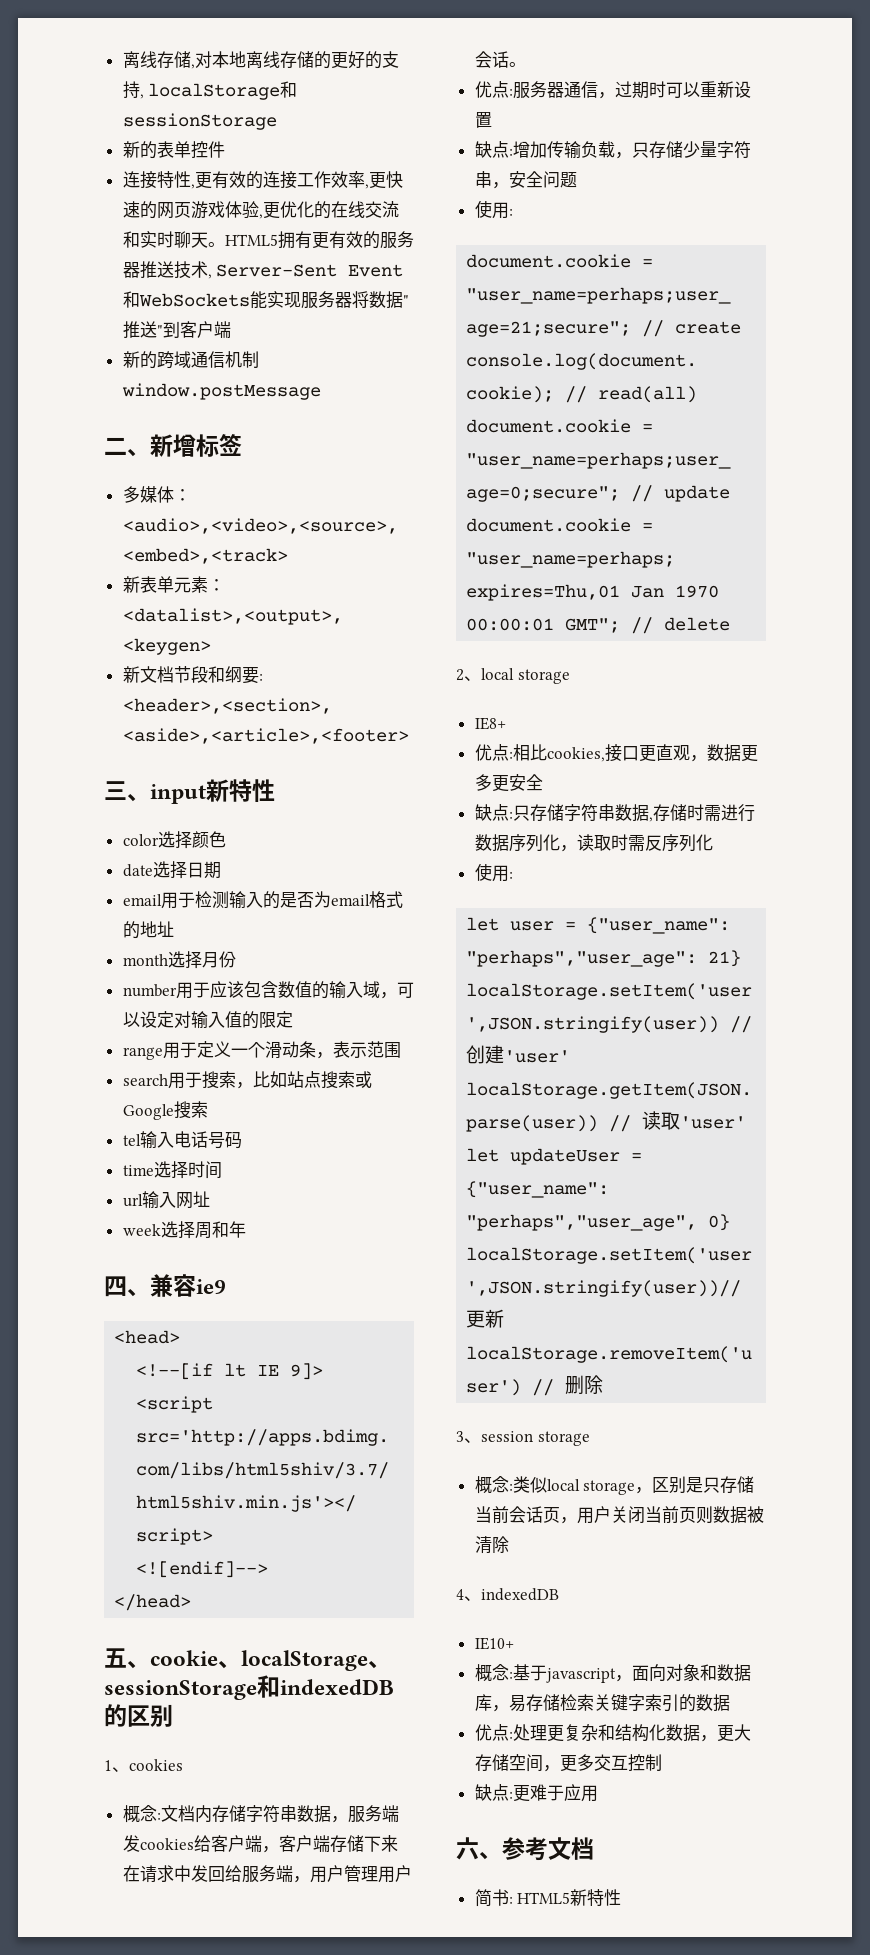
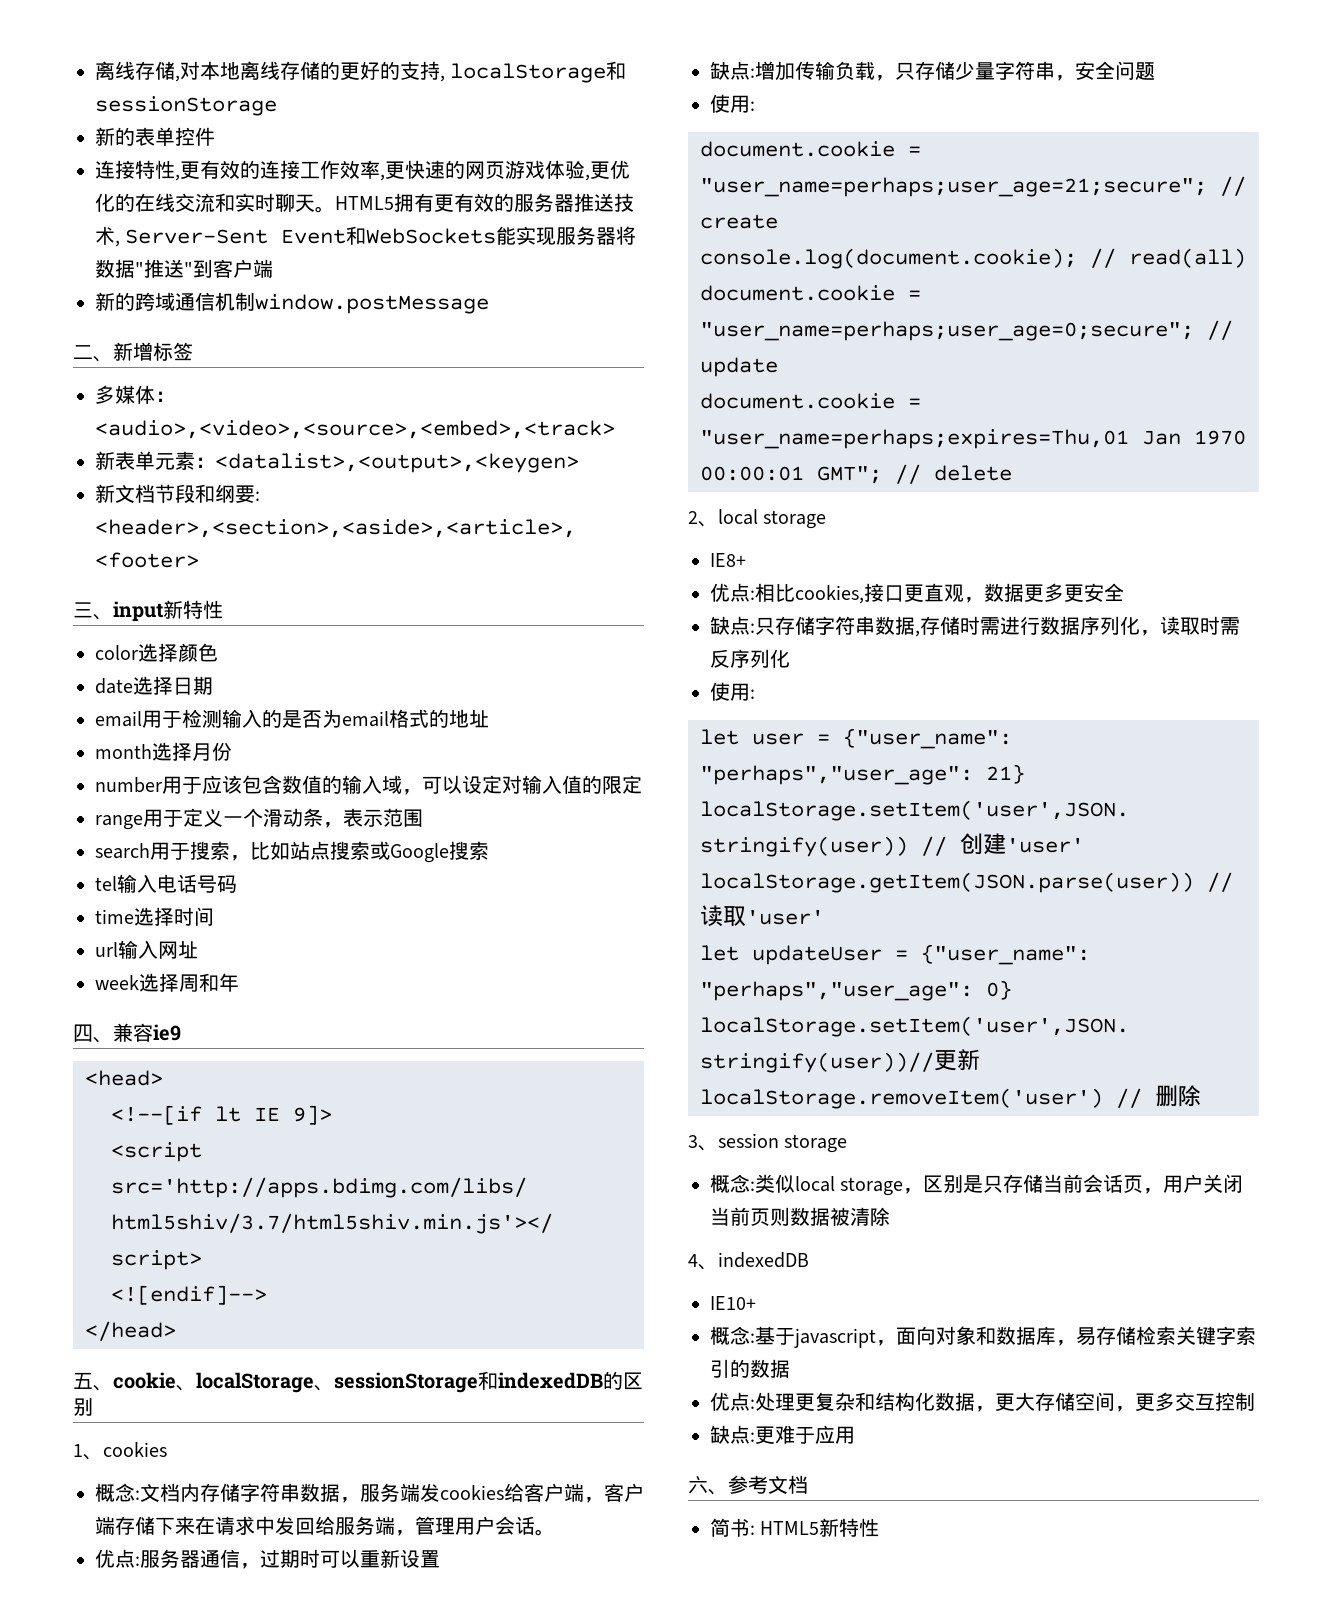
[309,1865,344,1883] 用户 -> (415, 1533) none
[466,1214,698,1231] "perhaps","user_age", -> [700,981,973,1001] "perhaps","user_age":

